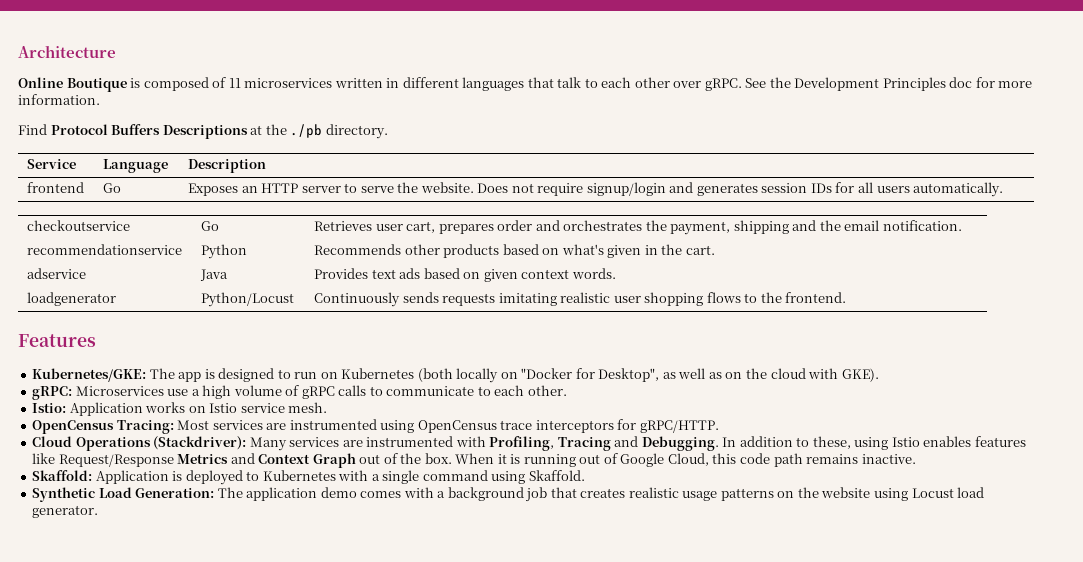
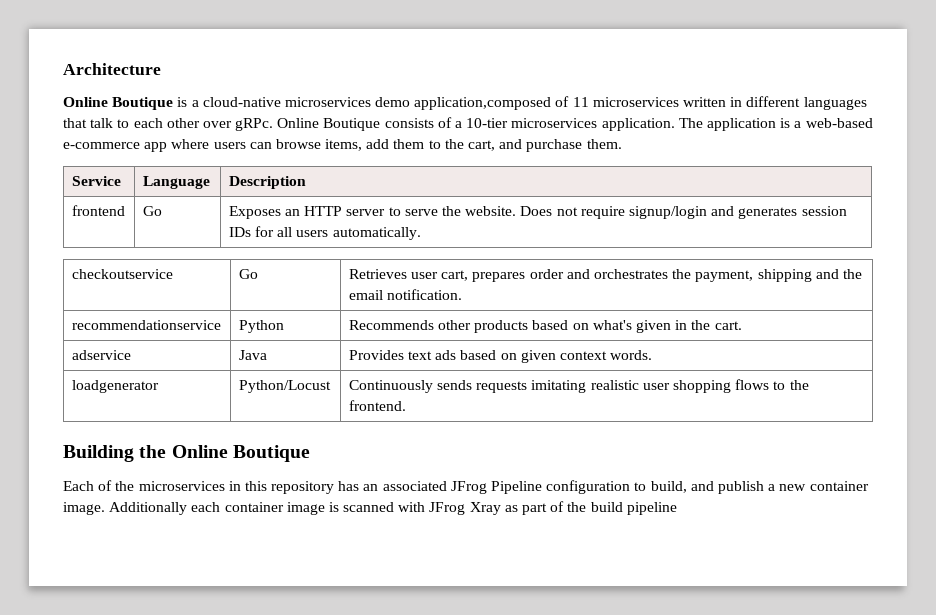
[143,77,209,91] composed -> [191,97,552,110] a cloud-native microservices demo application,composed
[704,77,1033,91] [18,94,100,105] [18,124,388,139] gRPC. See the Development Principles doc for more information. // Find Protocol Buffers Descriptions at the ./pb directory. -> [235,117,873,131] [63,139,622,152] gRPc. Online Boutique consists of a 10-tier microservices application. The application is a web-based e-commerce app where users can browse items, add them to the cart, and purchase them.
[18,334,96,347] [32,368,879,383] [32,385,567,400] [32,402,328,416] [32,419,719,434] [32,436,1026,451] [32,453,916,468] [32,470,585,485] [32,487,985,502] [32,505,99,518] Features // Kubernetes/GKE: The app is designed to run on Kubernetes (both locally on "Docker for Desktop", as well as on the cloud with GKE). // gRPC: Microservices use a high volume of gRPC calls to communicate to each other. // Istio: Application works on Istio service mesh. // OpenCensus Tracing: Most services are instrumented using OpenCensus trace interceptors for gRPC/HTTP. // Cloud Operations (Stackdriver): Many services are instrumented with Profiling, Tracing and Debugging. In addition to these, using Istio enables features like Request/Response Metrics and Context Graph out of the box. When it is running out of Google Cloud, this code path remains inactive. // Skaffold: Application is deployed to Kubernetes with a single command using Skaffold. // Synthetic Load Generation: The application demo comes with a background job that creates realistic usage patterns on the website using Locust load generator. -> [63,445,310,462] [63,480,869,494] [63,501,677,515] Building the Online Boutique // Each of the microservices in this repository has an associated JFrog Pipeline configuration to build, and publish a new container image. Additionally each container image is scanned with JFrog Xray as part of the build pipeline

